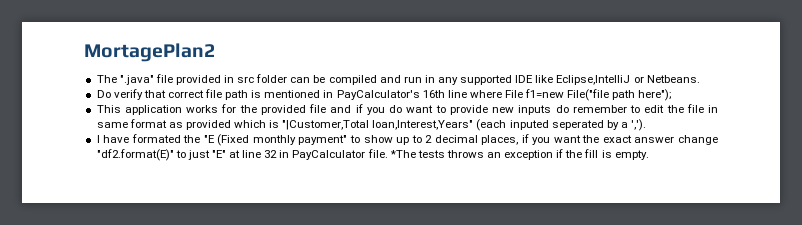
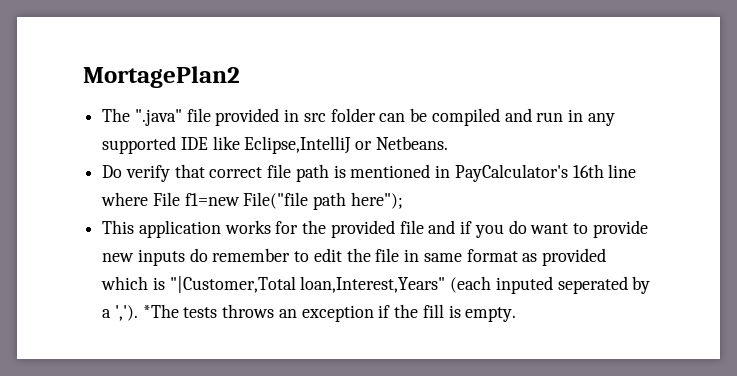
[96,134,718,146] [96,149,388,161] // I have formated the "E (Fixed monthly payment" to show up to 2 decimal places, if you want the exact answer change "df2.format(E)" to just "E" at line 32 in PayCalculator file. -> (138, 313) none

